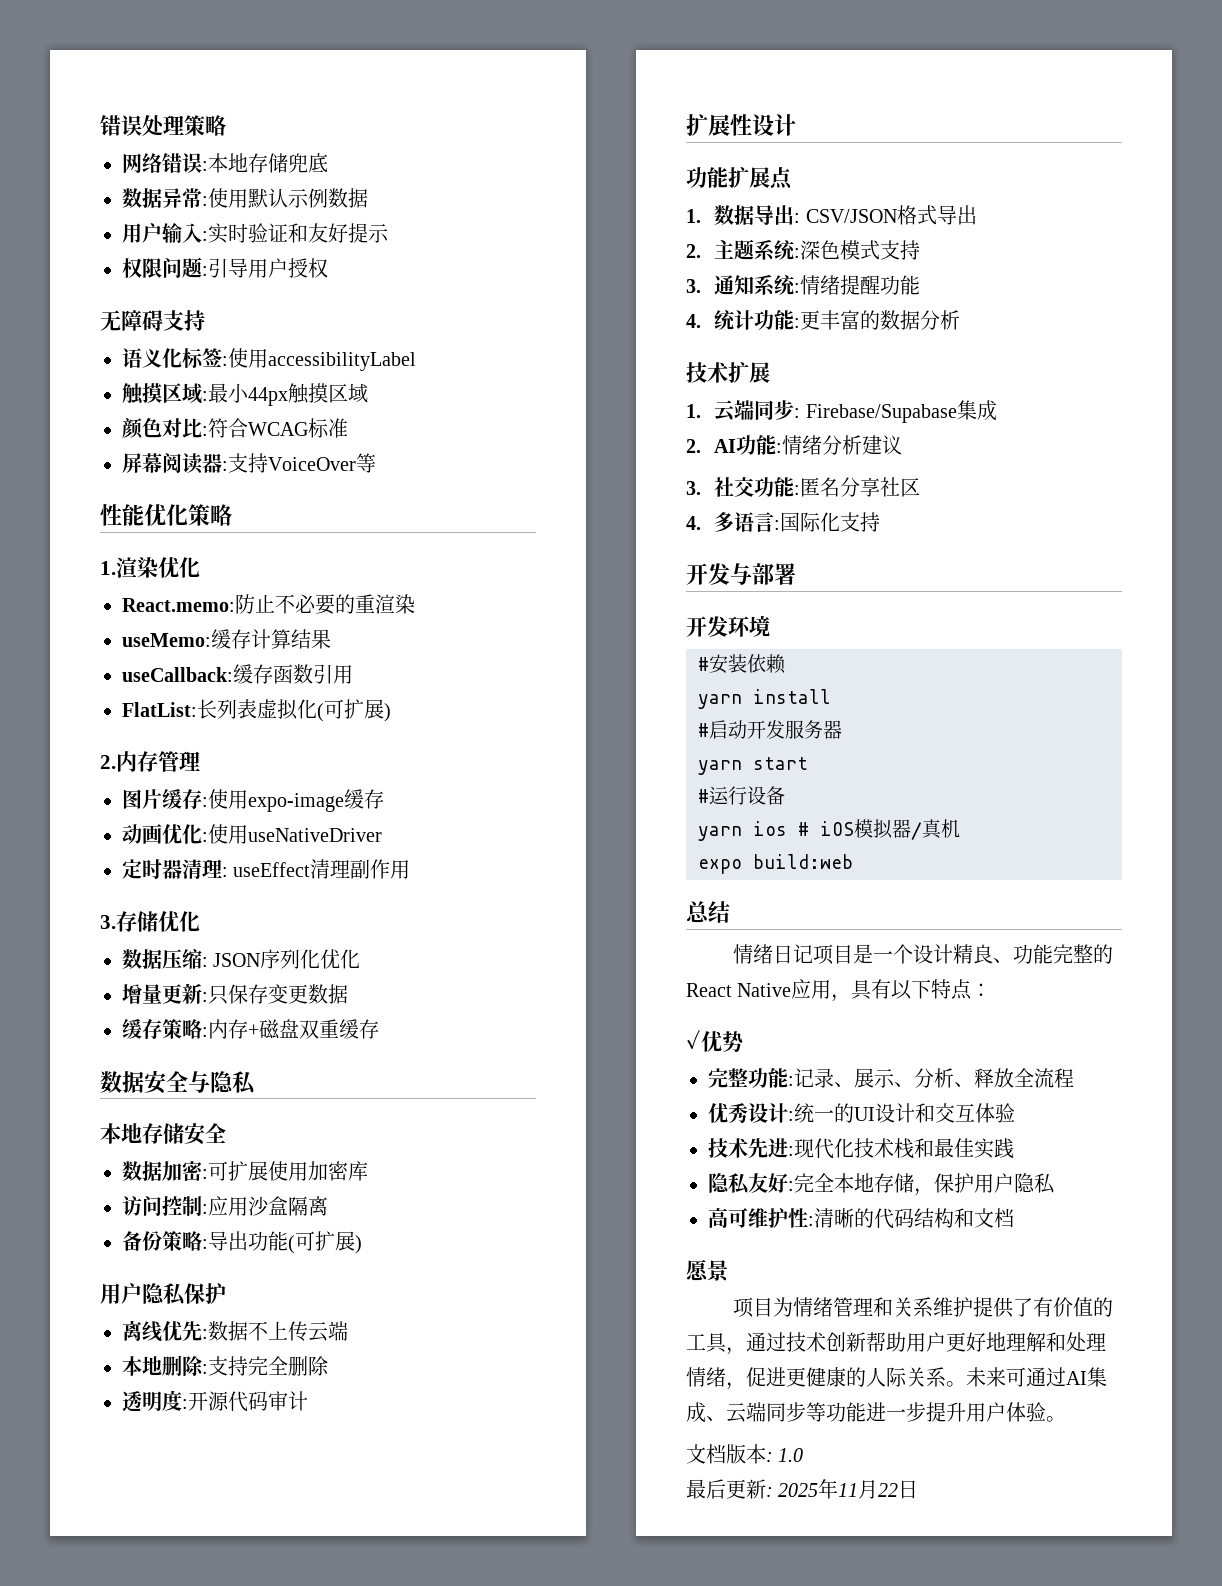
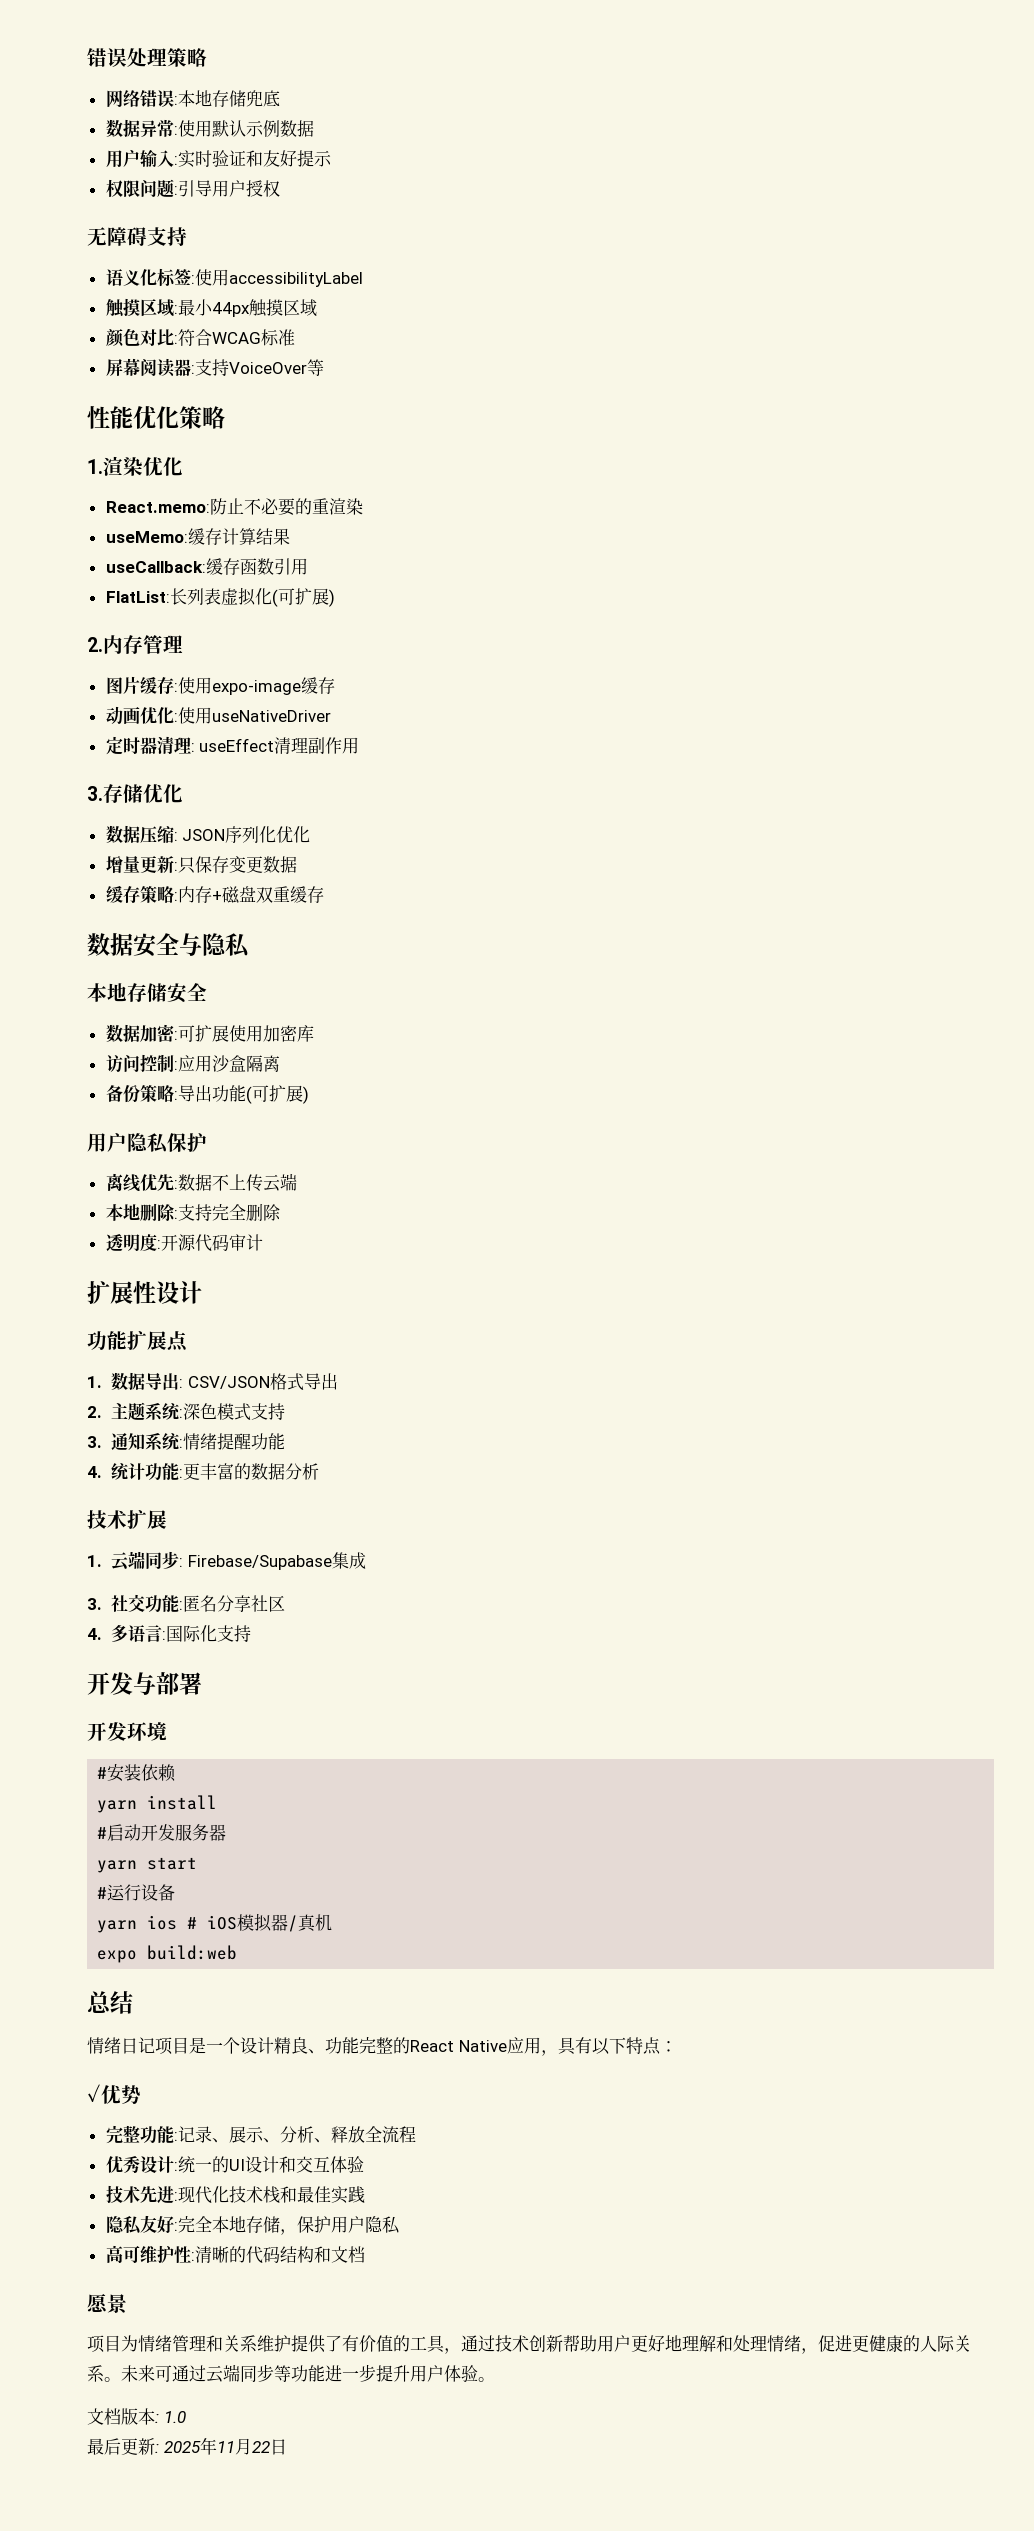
[686,435,903,455] // 2. AI功能:情绪分析建议 -> (366, 1560) none
[1066,1367,1107,1387] [686,1402,726,1423] AI集成、 -> (206, 2373) none

